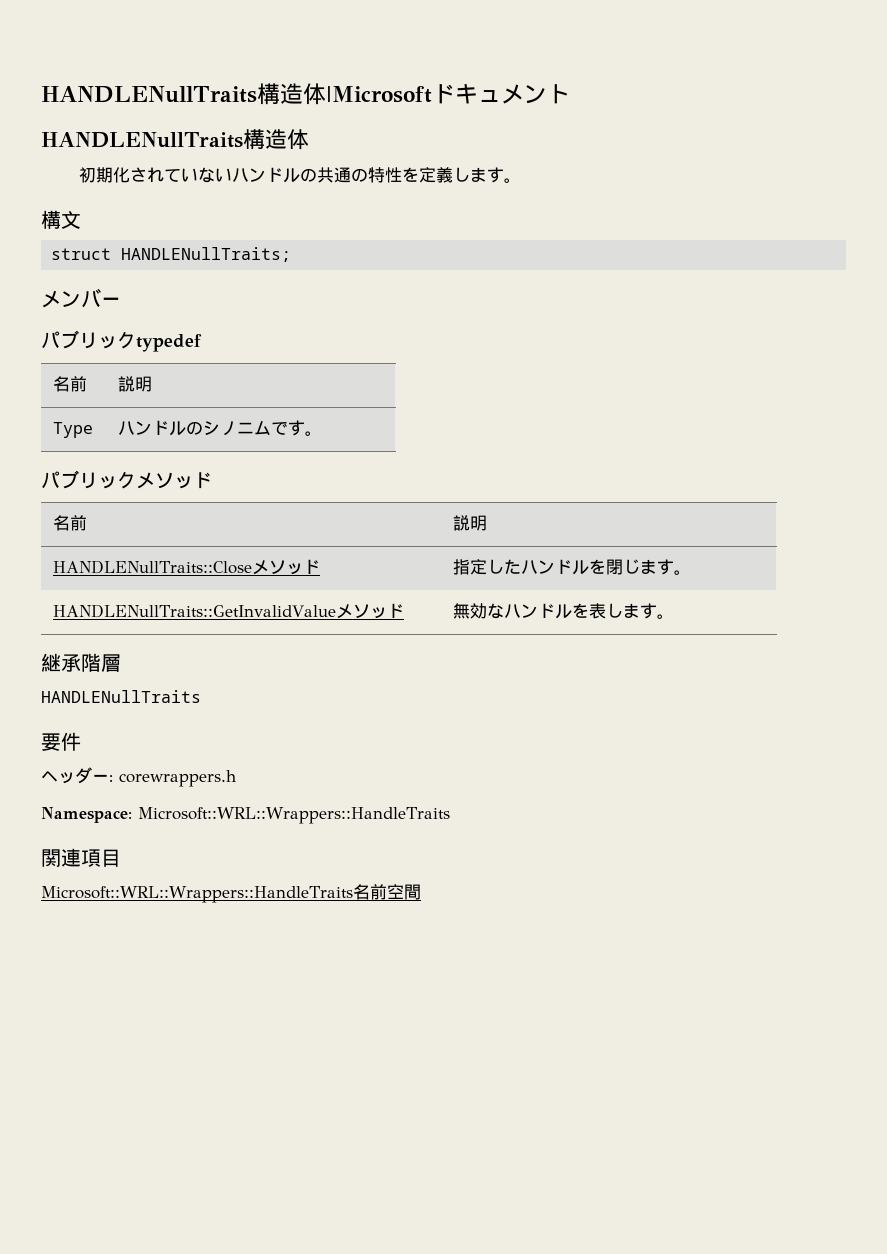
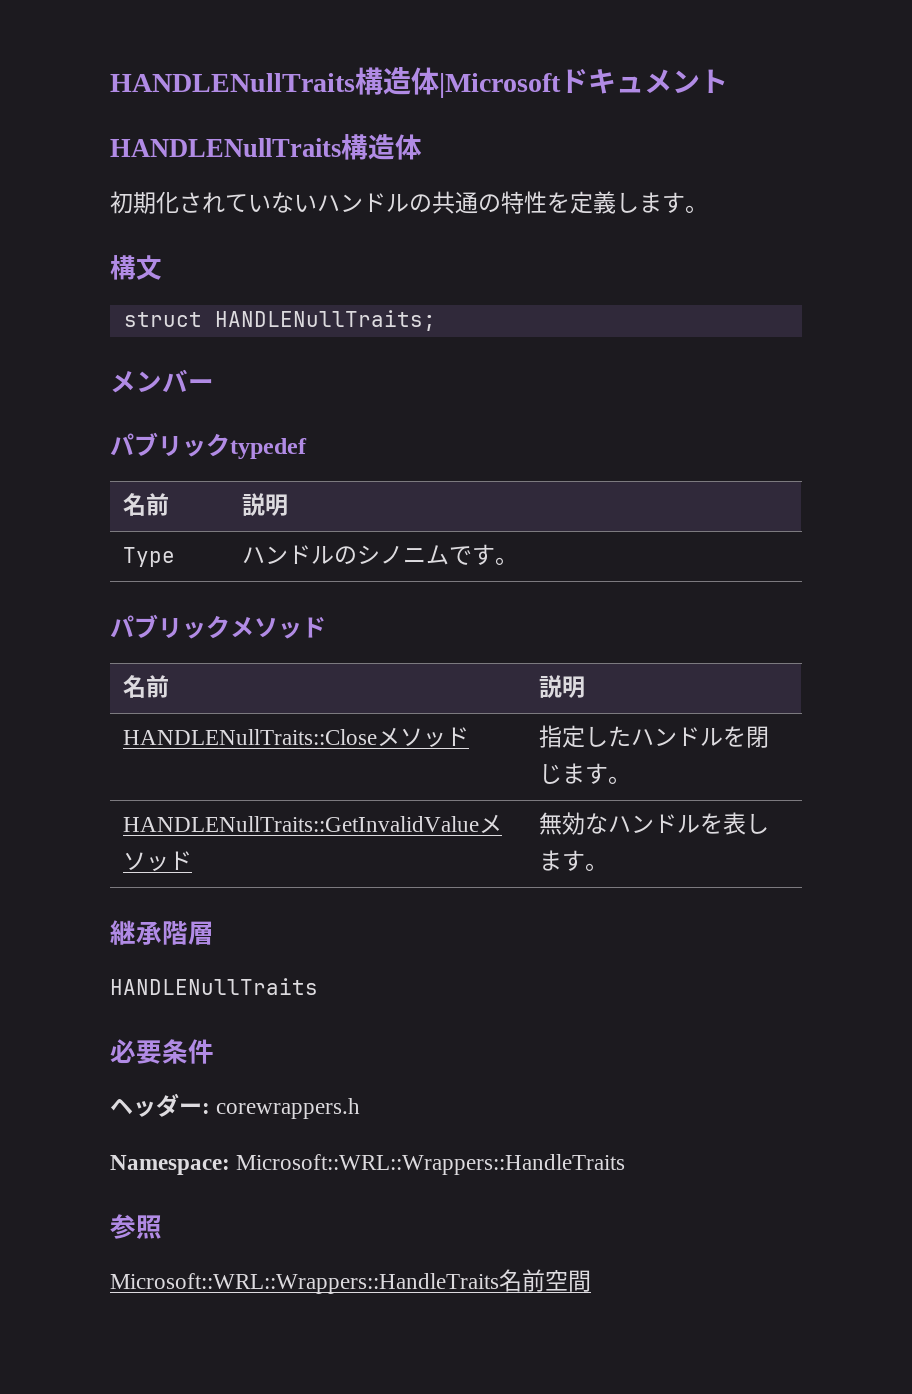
[41,733,61,751] 要 -> [110,1039,188,1064] 必要条
[41,848,121,867] 関連項目 -> [110,1214,162,1239] 参照

